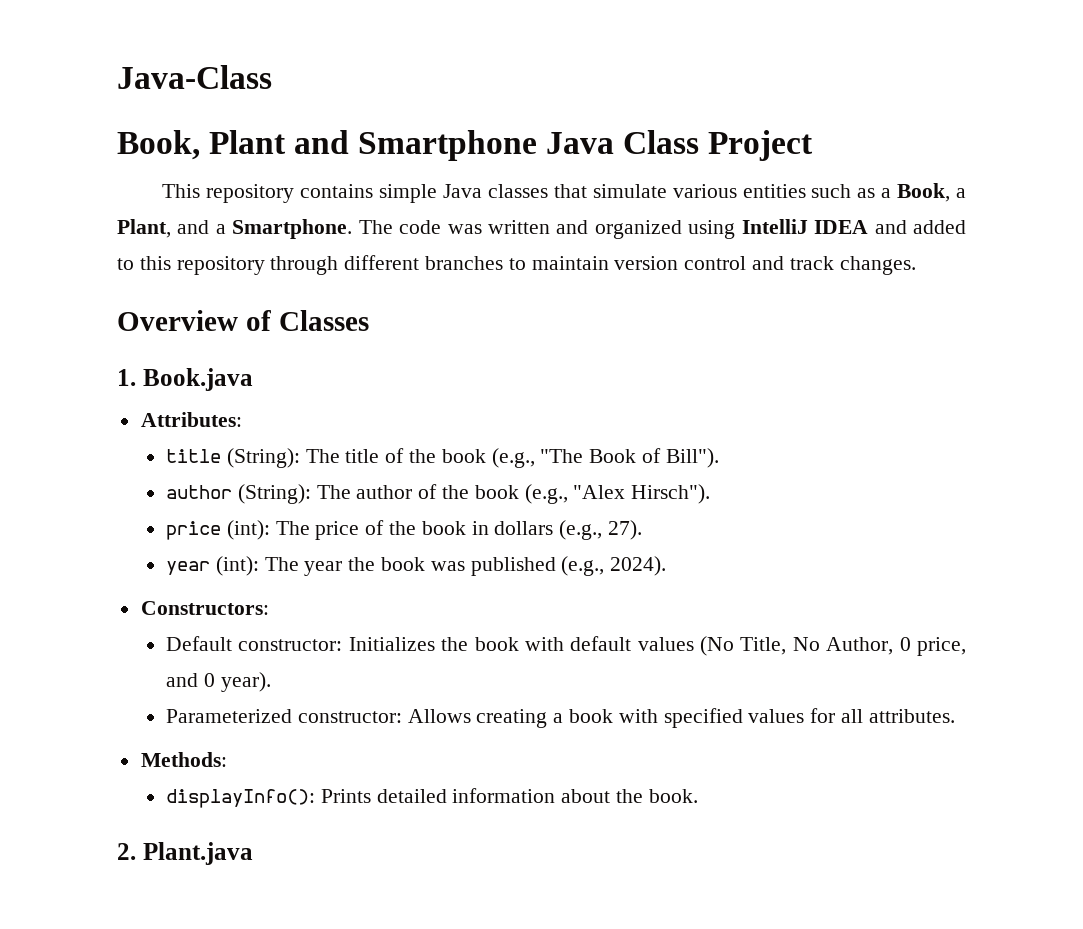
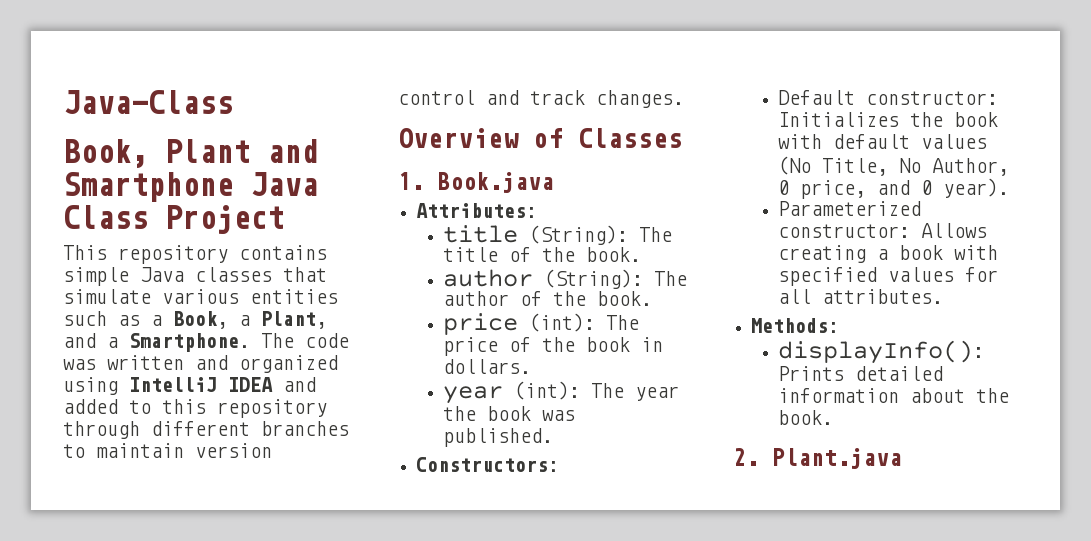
[441,448,719,468] book (e.g., "The Book of Bill"). -> [585,247,641,262] book.
[474,484,711,504] book (e.g., "Alex Hirsch"). -> [596,291,652,306] book.
[494,520,643,540] dollars (e.g., 27). -> [442,359,531,374] dollars.
[470,556,667,576] published (e.g., 2024). -> [442,428,553,447] published.

